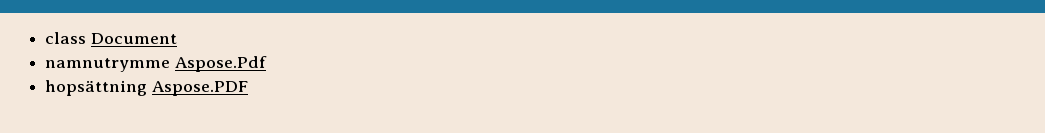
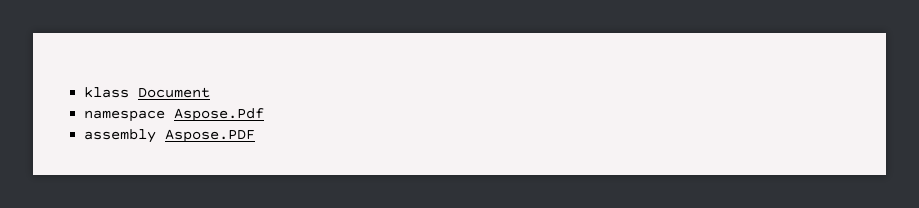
[45,32,87,44] class -> [84,87,130,98] klass
[45,58,171,72] namnutrymme -> [84,110,166,122] namespace
[45,80,148,96] hopsättning -> [84,129,157,143] assembly

